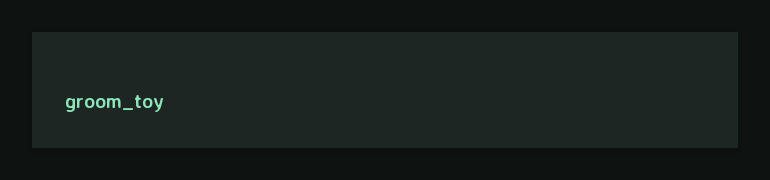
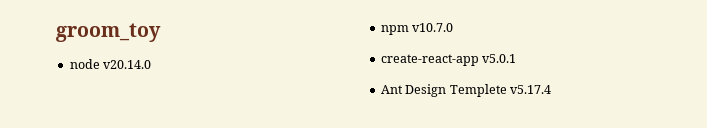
(164, 103) none -> [69,59,152,69] [380,23,454,35] [380,54,517,66] [380,84,551,97] // node v20.14.0 // npm v10.7.0 // create-react-app v5.0.1 // Ant Design Templete v5.17.4

